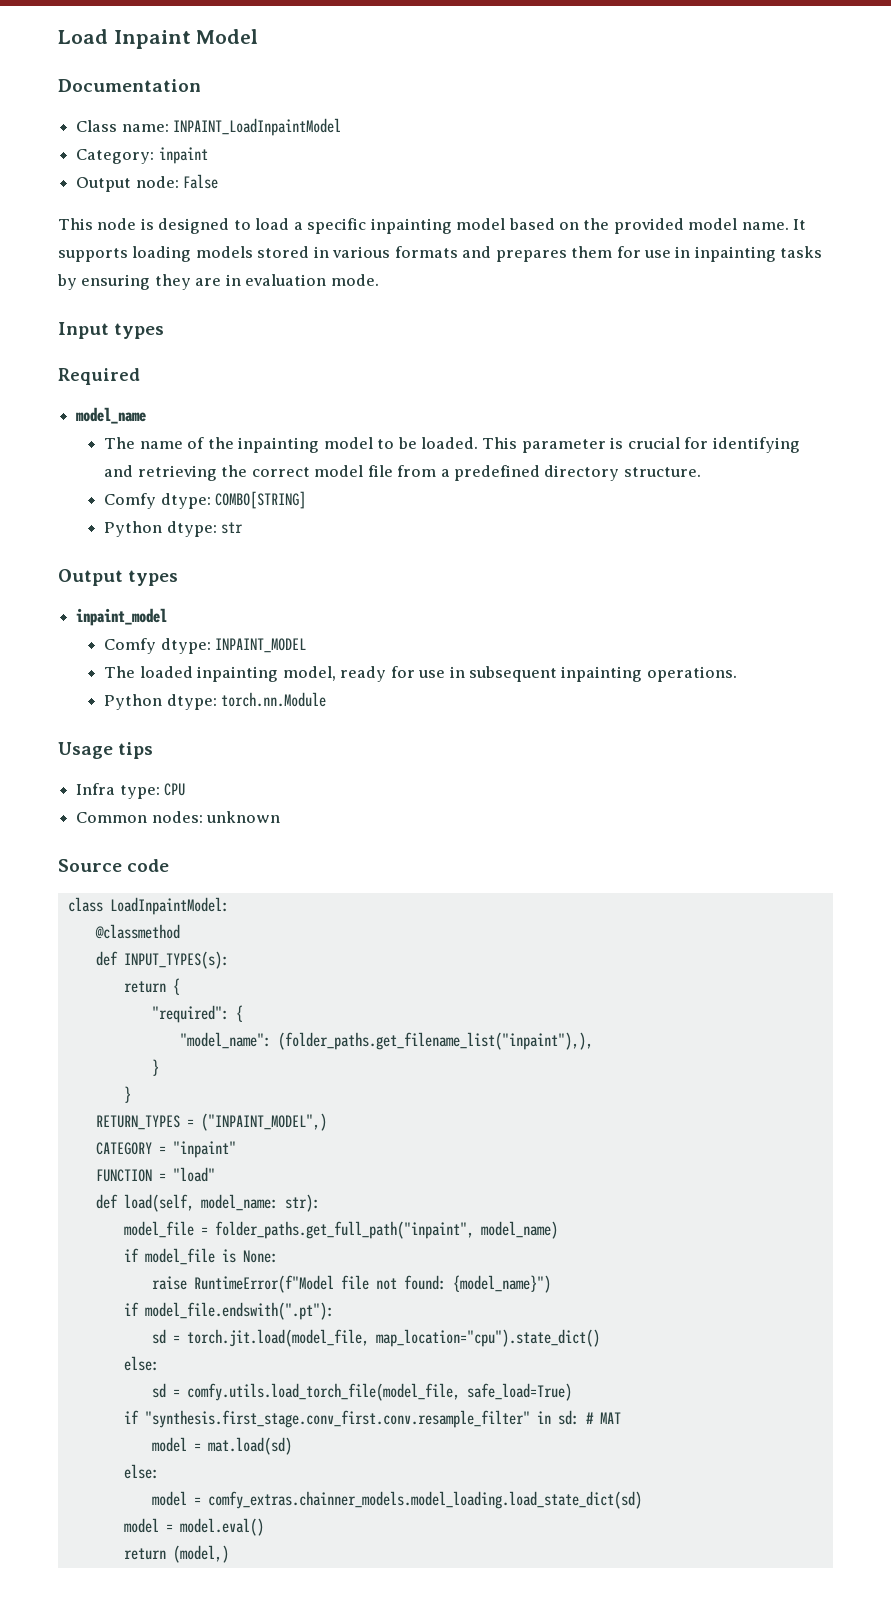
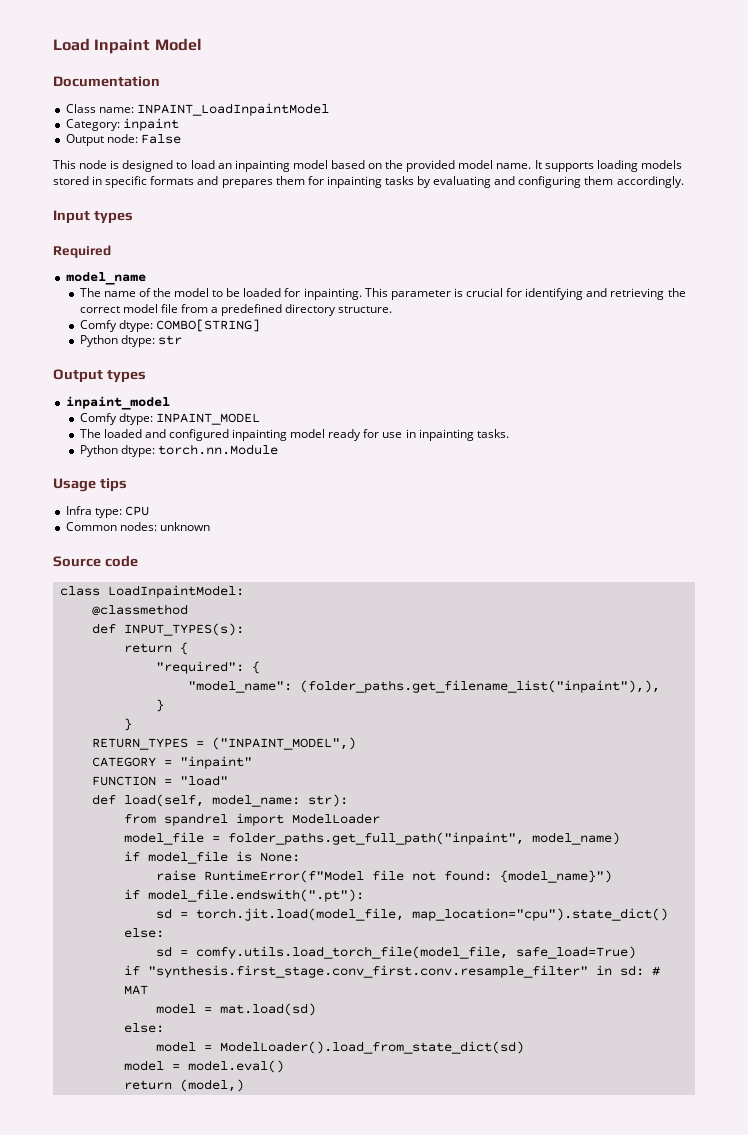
[293,218,367,234] a specific -> [217,163,232,169] an
[332,246,391,258] various -> [105,176,148,188] specific
[644,246,691,258] use in -> (324, 180) none
[81,274,379,290] ensuring they are in evaluation mode. -> [433,176,684,188] evaluating and configuring them accordingly.
[238,437,320,453] inpainting -> (171, 292) none
[420,437,478,449] loaded. -> [243,288,362,300] loaded for inpainting.
[197,666,336,682] inpainting model, -> [144,429,326,441] and configured inpainting model
[468,666,737,682] subsequent inpainting operations. -> [418,429,509,441] inpainting tasks.
(320, 1203) none -> [123,813,380,826] // from spandrel import ModelLoader
[207,1491,642,1509] comfy_extras.chainner_models.model_loading.load_state_dict(sd) -> [219,1041,524,1054] ModelLoader().load_from_state_dict(sd)

